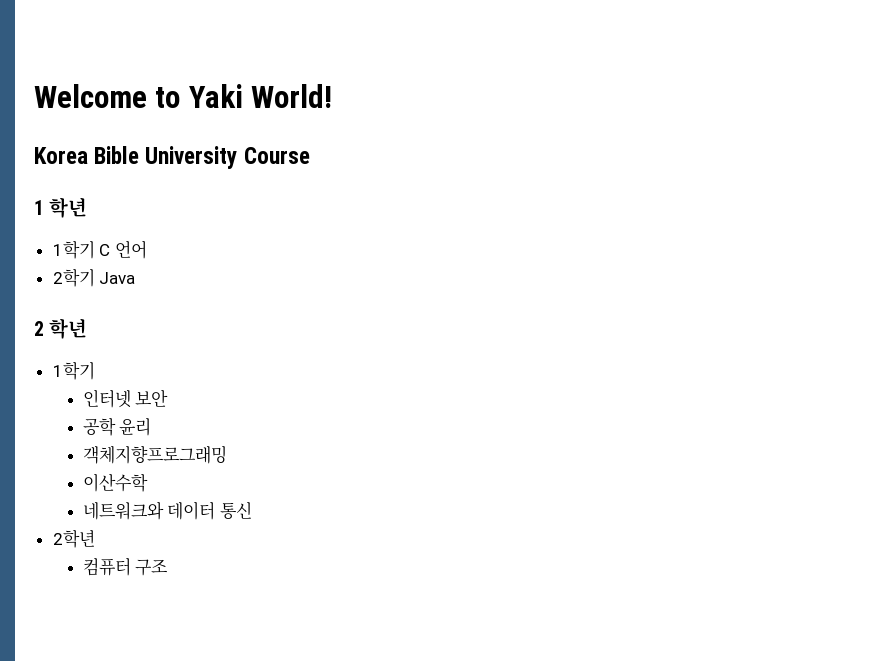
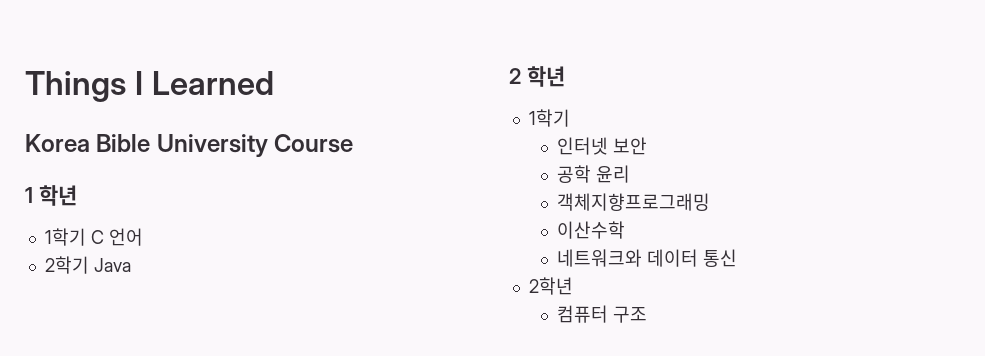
[34,84,333,108] Welcome to Yaki World! -> [25,71,274,102] Things I Learned

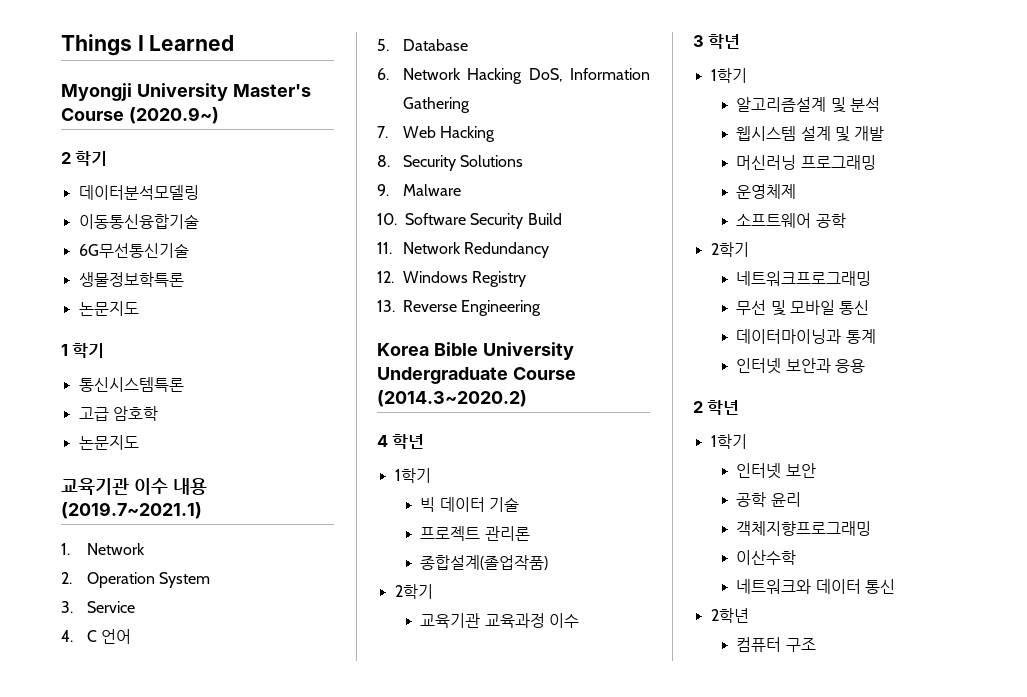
(274, 83) none -> [61,83,311,101] [61,107,219,124] [61,151,108,166] [78,185,199,200] [78,214,199,229] [78,243,189,258] [78,272,184,287] [78,301,139,316] [61,343,105,358] [78,377,184,392] [78,406,158,421] [78,435,139,450] [61,478,207,495] [61,502,202,519] [61,543,145,555] [61,572,211,588] [61,601,135,613] [61,629,132,644] [377,39,468,51] [377,68,650,84] [402,97,470,113] [377,126,496,142] [377,155,524,171] [377,184,461,196] [377,213,562,229] [377,242,550,258] [377,271,527,287] [377,300,542,316] // Myongji University Master's Course (2020.9~) // 2 학기 // 데이터분석모델링 // 이동통신융합기술 // 6G무선통신기술 // 생물정보학특론 // 논문지도 // 1 학기 // 통신시스템특론 // 고급 암호학 // 논문지도 // 교육기관 이수 내용 (2019.7~2021.1) // 1. Network // 2. Operation System // 3. Service // 4. C 언어 // 5. Database // 6. Network Hacking DoS, Information Gathering // 7. Web Hacking // 8. Security Solutions // 9. Malware // 10. Software Security Build // 11. Network Redundancy // 12. Windows Registry // 13. Reverse Engineering
[274,134,354,153] [25,185,77,206] [44,228,143,246] [44,256,131,274] Course // 1 학년 // 1학기 C 언어 // 2학기 Java -> [377,367,576,384] [377,390,527,407] [377,434,425,449] [394,468,431,483] [420,497,519,512] [420,526,530,541] [420,555,549,570] [394,584,433,599] [420,613,579,628] [693,34,741,49] [710,68,747,83] [736,97,880,113] [736,126,885,142] [736,155,876,170] [736,184,797,199] [736,213,846,228] [710,242,749,257] [736,271,872,286] [736,300,870,316] [736,329,876,344] [736,358,865,374] Undergraduate Course (2014.3~2020.2) // 4 학년 // 1학기 // 빅 데이터 기술 // 프로젝트 관리론 // 종합설계(졸업작품) // 2학기 // 교육기관 교육과정 이수 // 3 학년 // 1학기 // 알고리즘설계 및 분석 // 웹시스템 설계 및 개발 // 머신러닝 프로그래밍 // 운영체제 // 소프트웨어 공학 // 2학기 // 네트워크프로그래밍 // 무선 및 모바일 통신 // 데이터마이닝과 통계 // 인터넷 보안과 응용

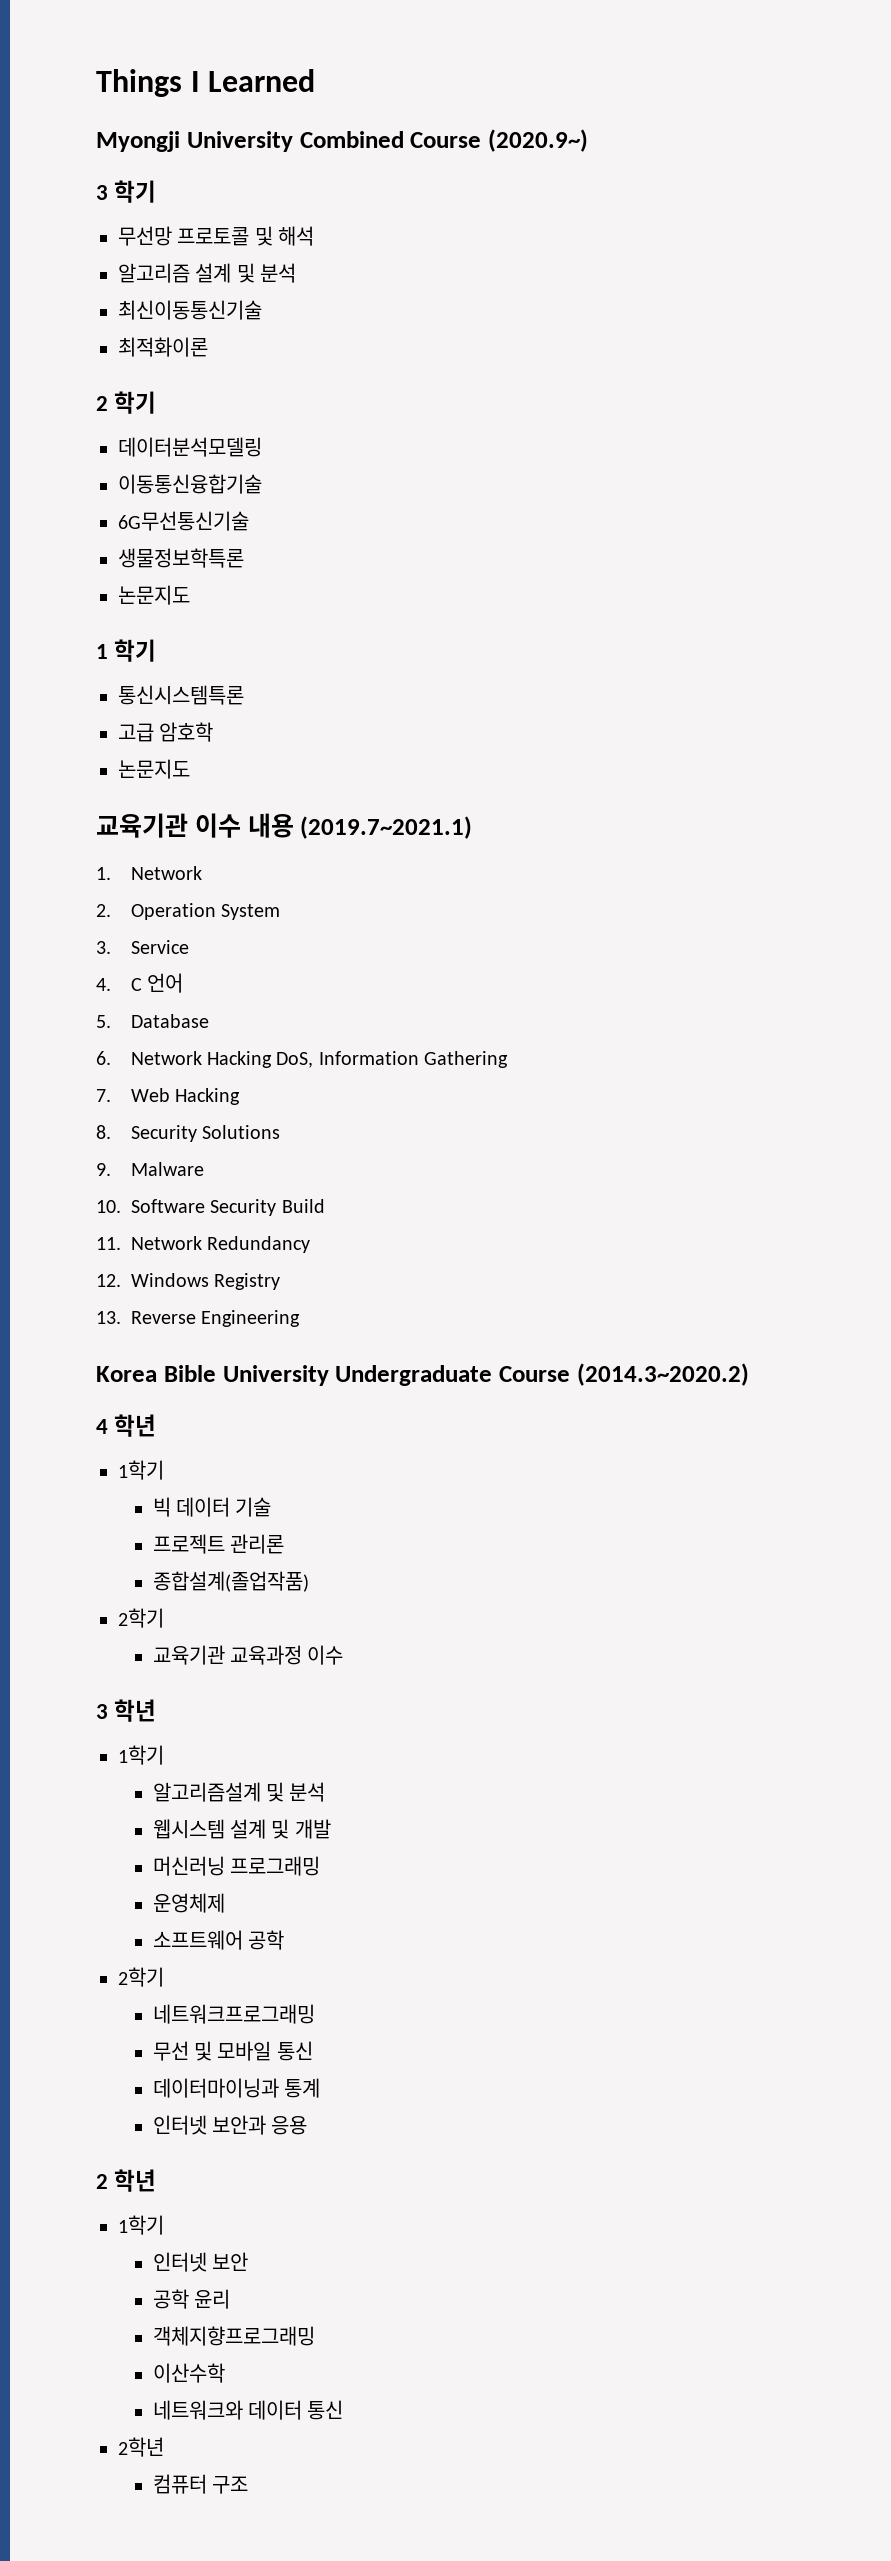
[232,84,311,97] Master's -> [299,131,404,148] Combined
(219, 115) none -> [96,180,157,203] [118,226,315,246] [118,263,297,283] [118,300,262,320] [118,337,208,357] // 3 학기 // 무선망 프로토콜 및 해석 // 알고리즘 설계 및 분석 // 최신이동통신기술 // 최적화이론

